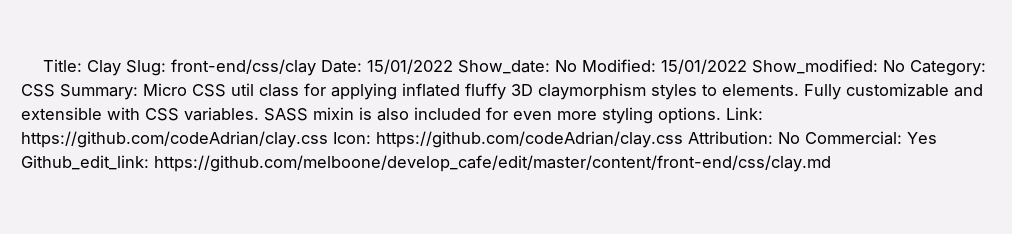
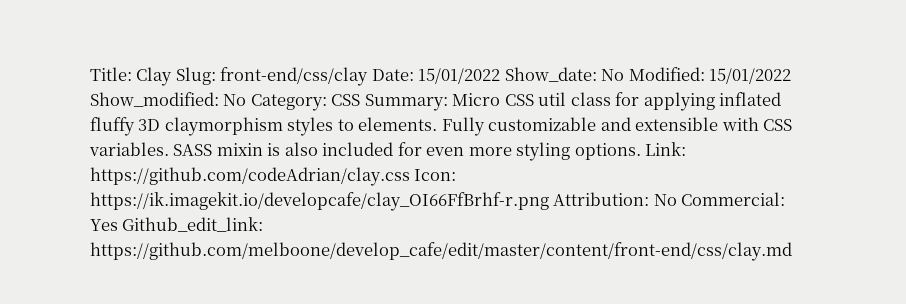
[376,131,683,148] https://github.com/codeAdrian/clay.css -> [90,192,549,211] https://ik.imagekit.io/developcafe/clay_OI66FfBrhf-r.png

